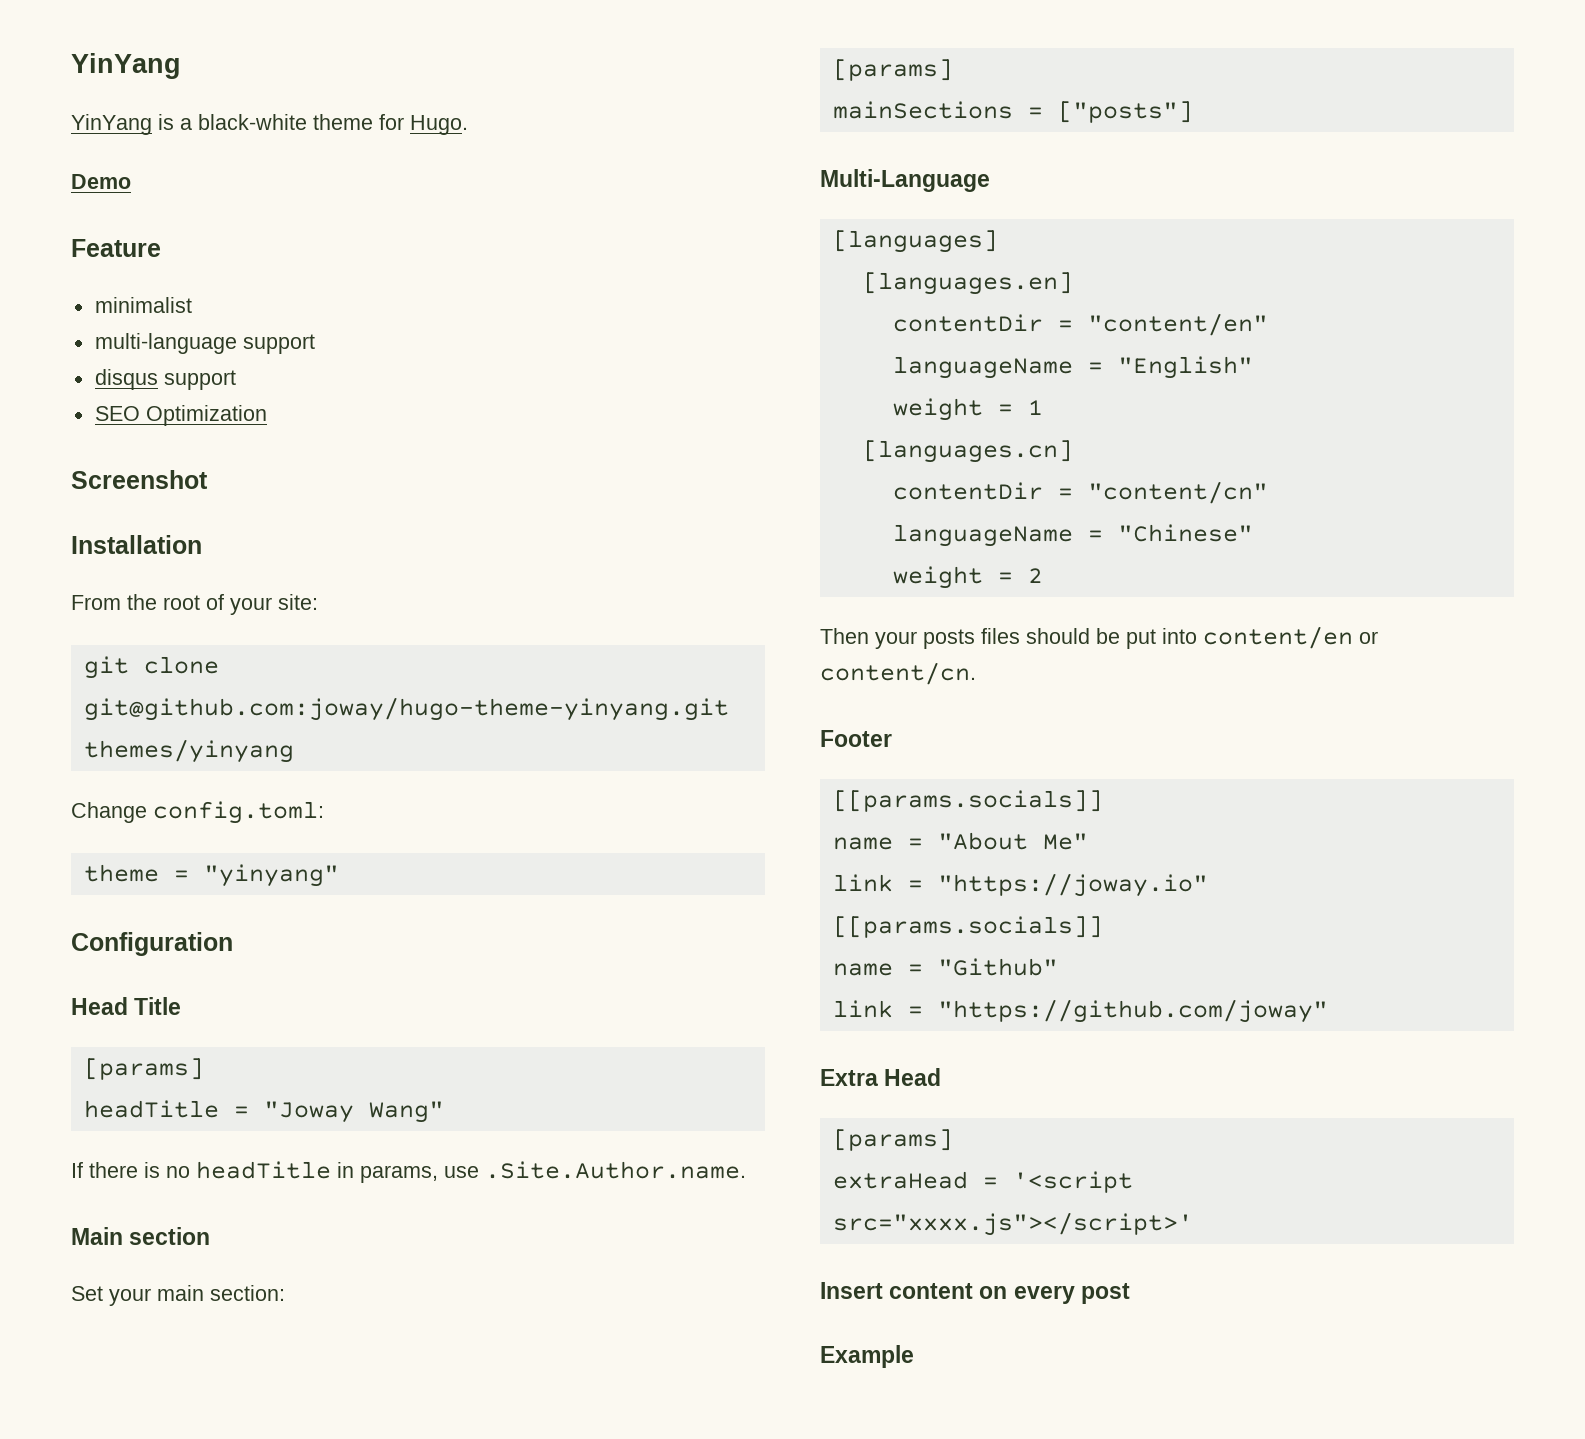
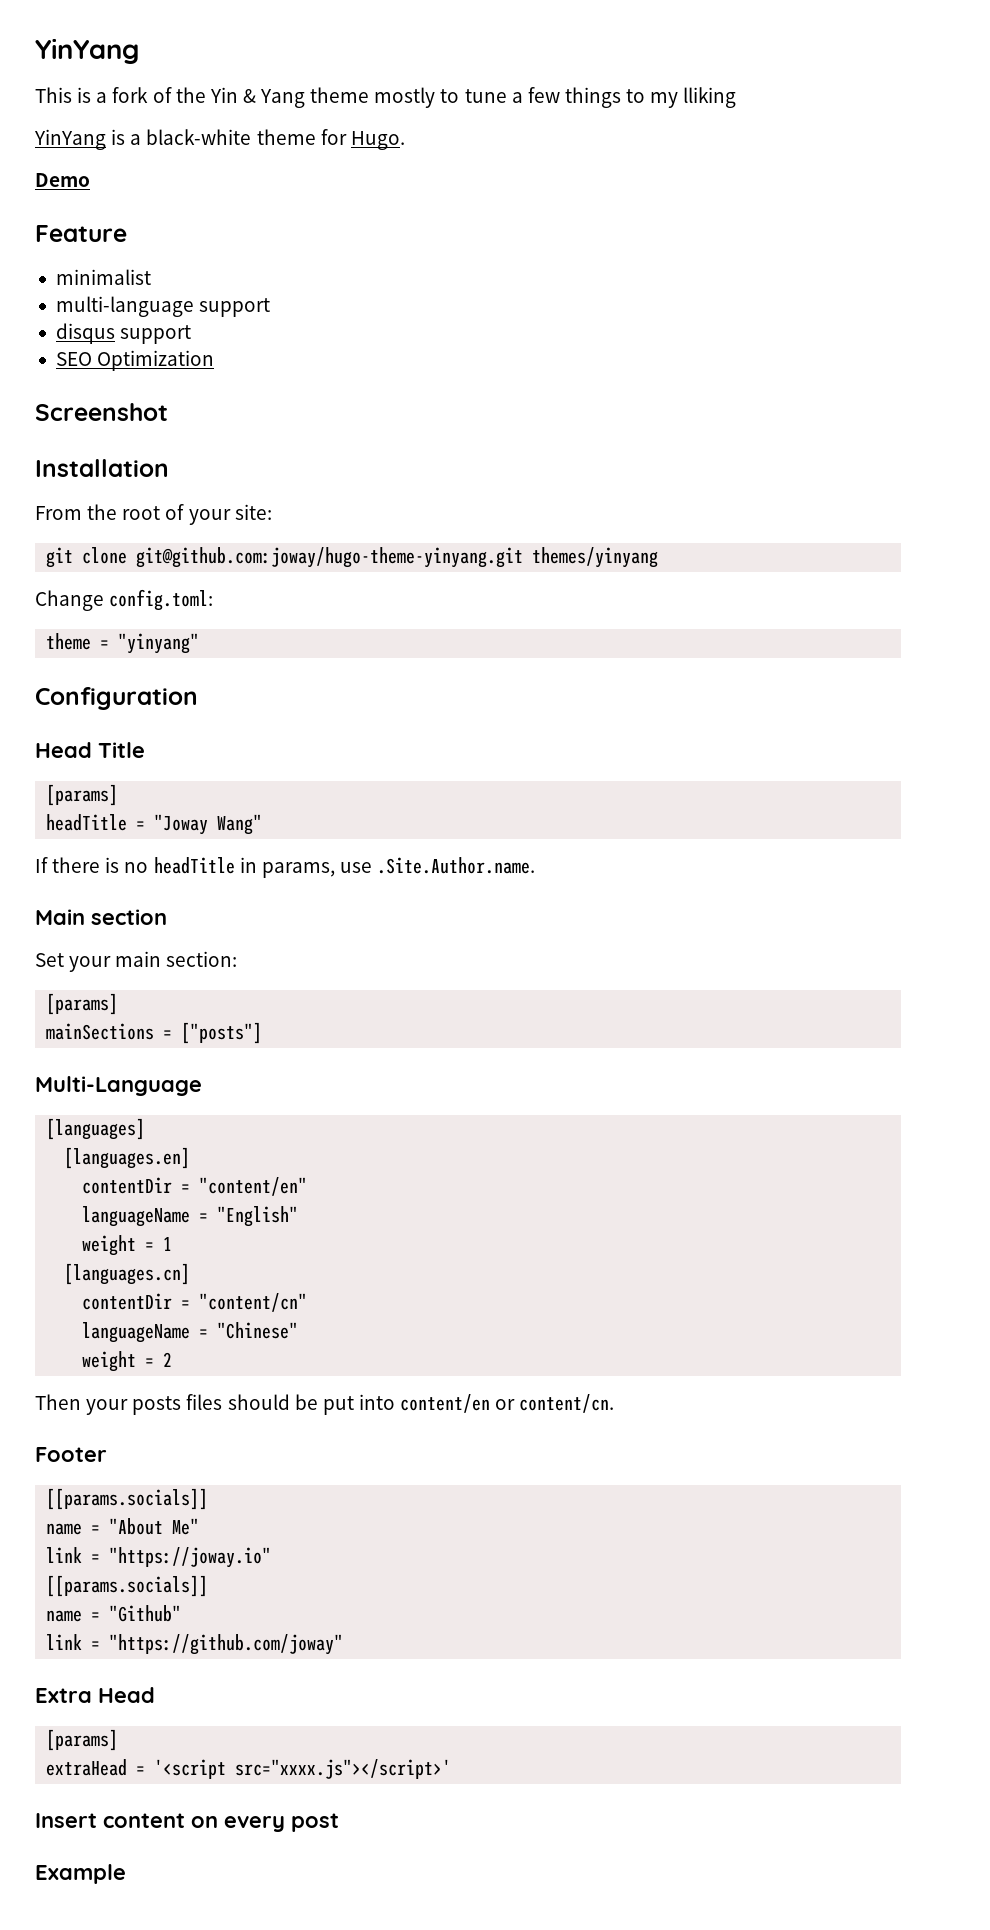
[71,53,181,79] YinYang -> [35,38,139,64] [35,87,737,108] YinYang // This is a fork of the Yin & Yang theme mostly to tune a few things to my lliking

